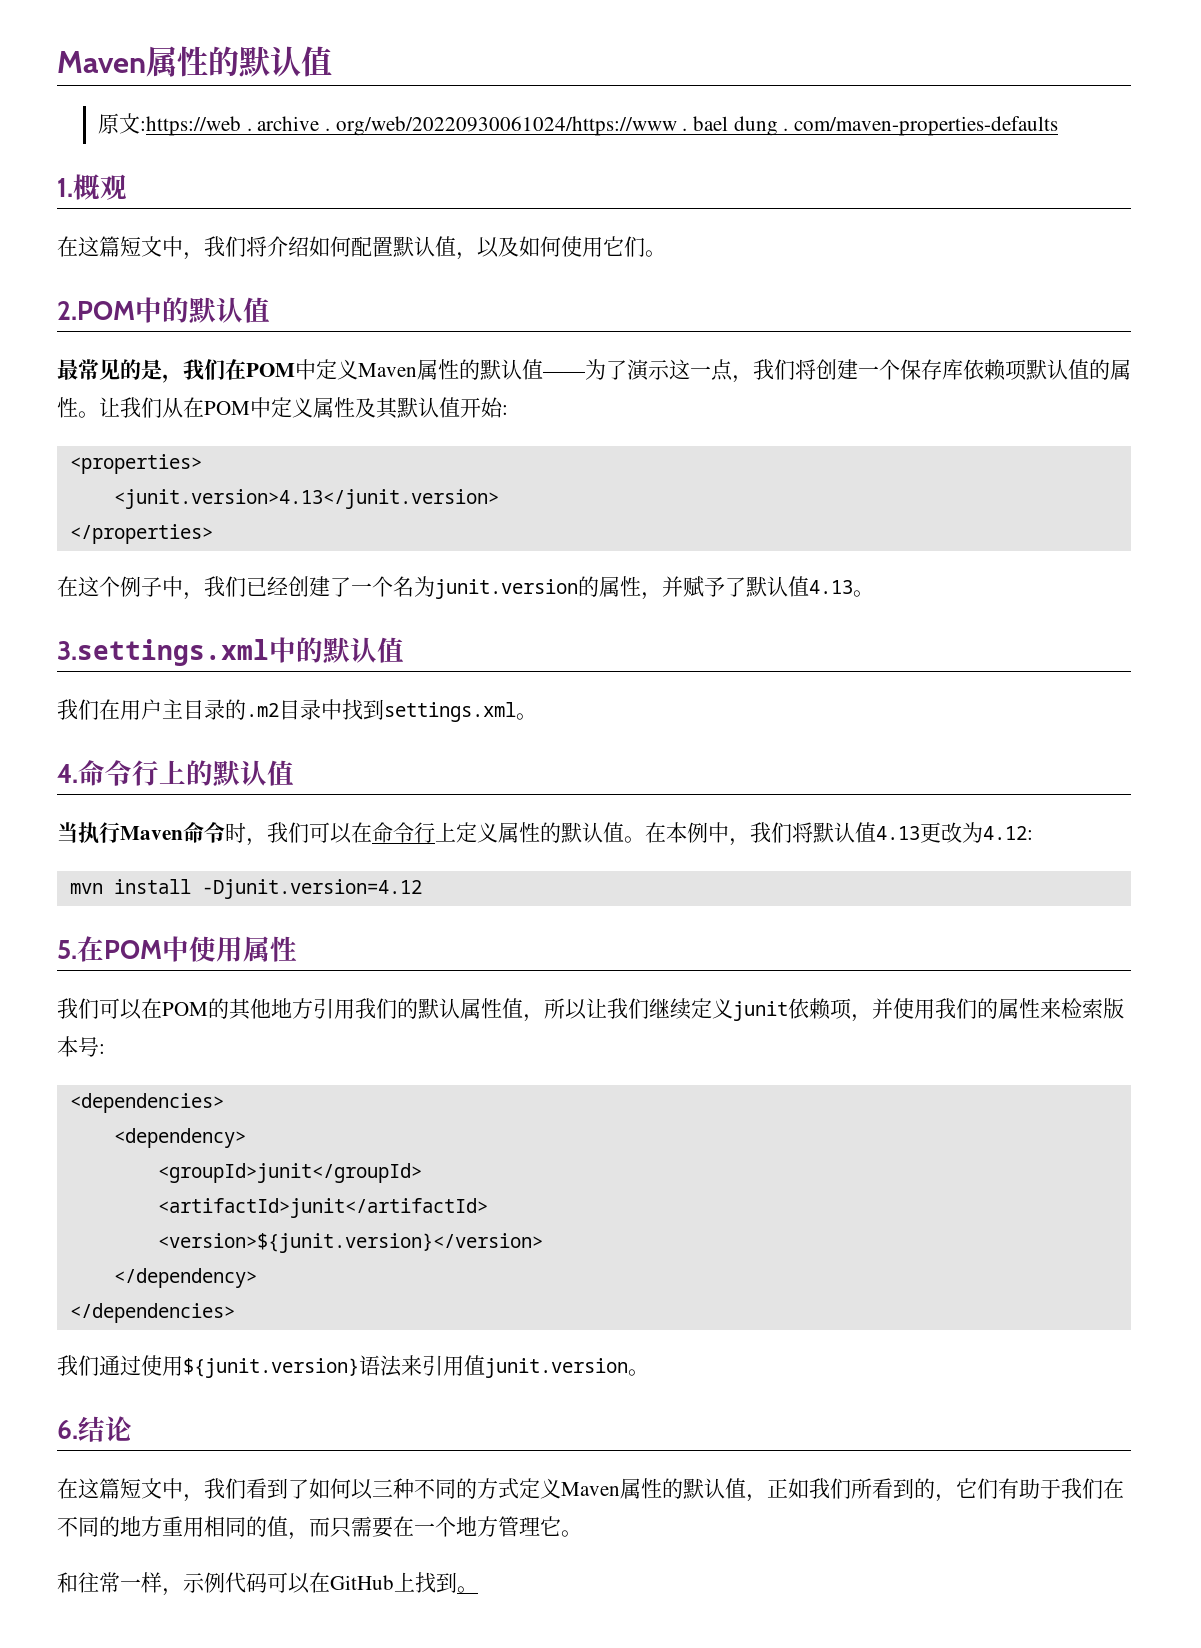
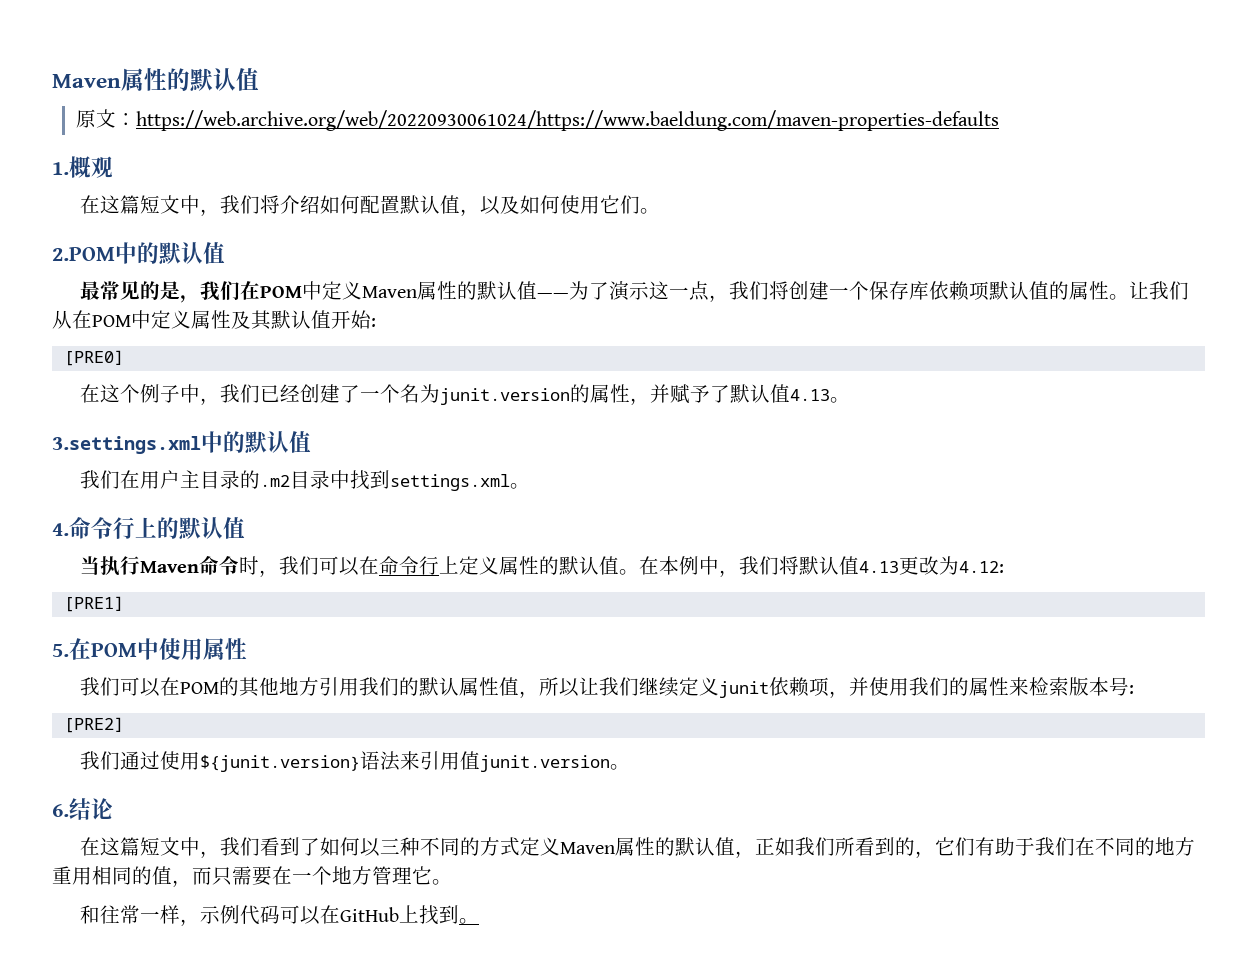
[139,116,1058,136] :https://web . archive . org/web/20220930061024/https://www . bael dung . com/maven-properties-defaults -> [115,110,999,131] ：https://web.archive.org/web/20220930061024/https://www.baeldung.com/maven-properties-defaults
[69,454,202,474] [113,489,499,509] [69,524,213,544] <properties> // <junit.version>4.13</junit.version> // </properties> -> [63,350,124,366] [PRE0]
[69,879,422,899] mvn install -Djunit.version=4.12 -> [63,596,124,612] [PRE1]
[69,1093,224,1113] [113,1128,246,1148] [157,1163,422,1183] [157,1198,488,1218] [157,1233,543,1253] [113,1268,257,1288] [69,1303,235,1323] <dependencies> // <dependency> // <groupId>junit</groupId> // <artifactId>junit</artifactId> // <version>${junit.version}</version> // </dependency> // </dependencies> -> [63,717,124,733] [PRE2]

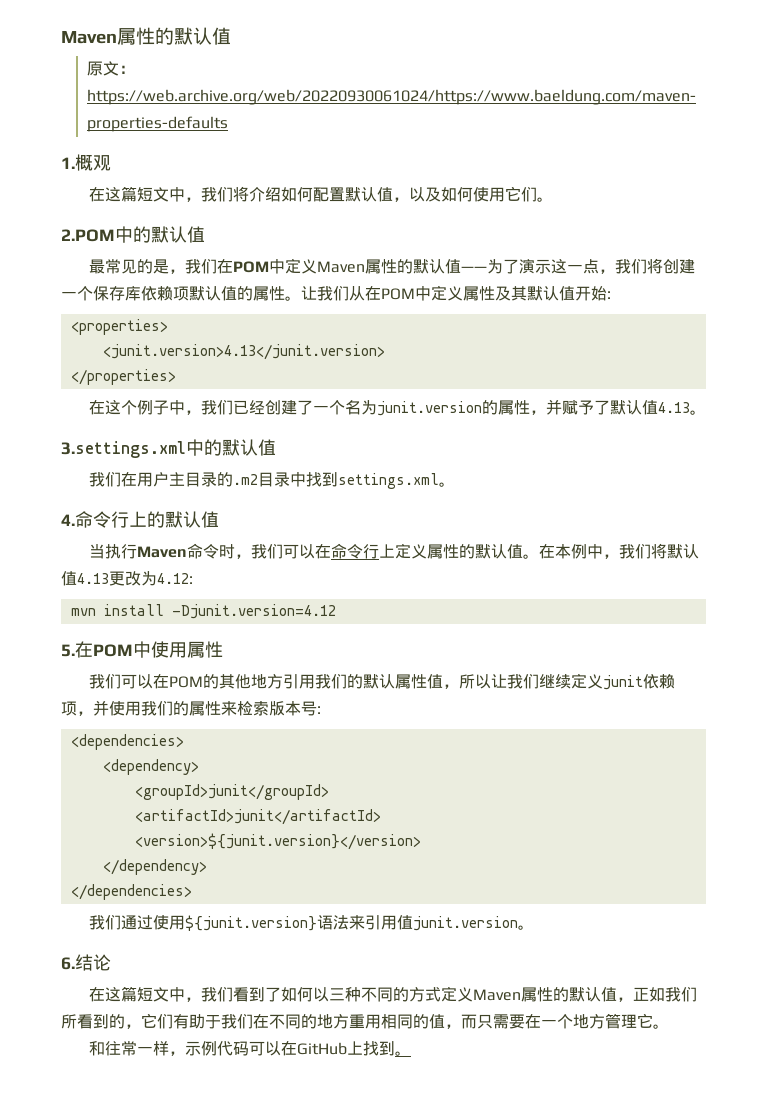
[63,350,124,366] [PRE0] -> [70,319,168,335] [102,344,385,360] [70,369,176,385] <properties> // <junit.version>4.13</junit.version> // </properties>
[63,596,124,612] [PRE1] -> [70,604,336,619] mvn install -Djunit.version=4.12
[63,717,124,733] [PRE2] -> [70,734,184,750] [102,759,199,775] [134,784,329,800] [134,809,381,825] [134,833,421,850] [102,859,207,875] [70,884,192,900] <dependencies> // <dependency> // <groupId>junit</groupId> // <artifactId>junit</artifactId> // <version>${junit.version}</version> // </dependency> // </dependencies>

